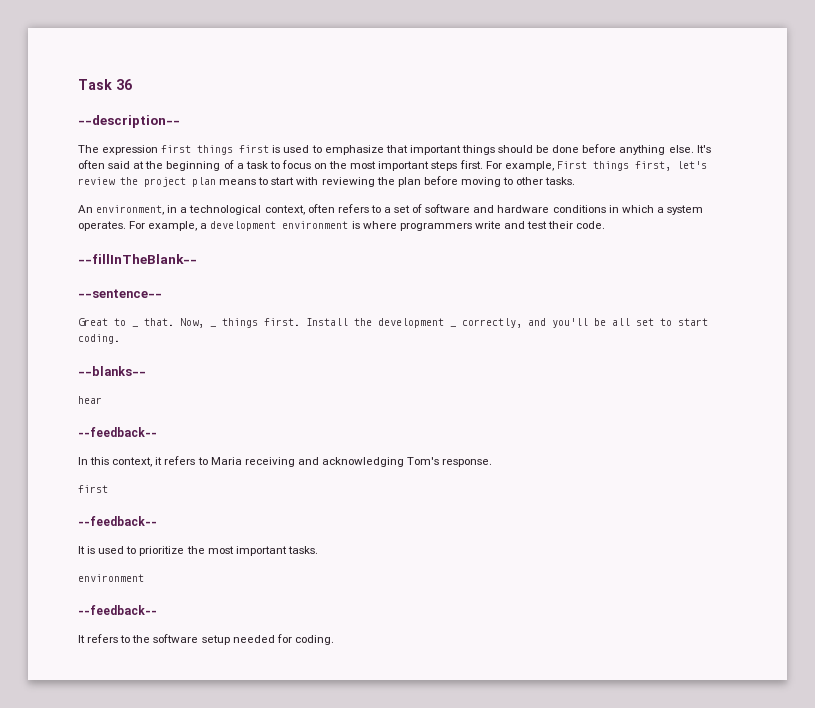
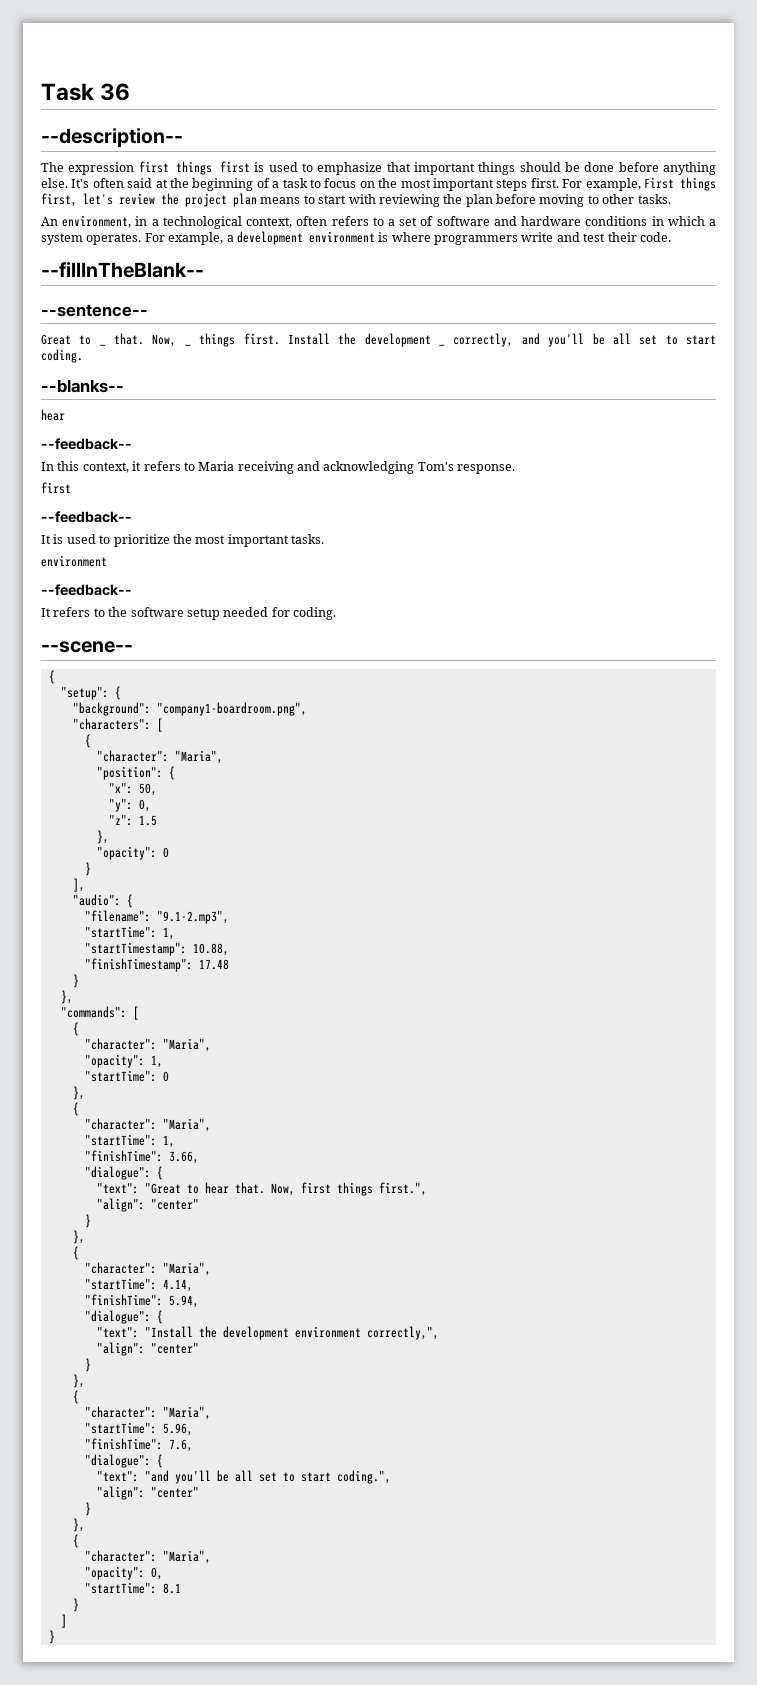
(334, 640) none -> [41,641,133,653] [48,670,55,684] [60,686,121,700] [72,702,307,716] [72,718,163,732] [84,734,91,748] [96,750,223,764] [96,766,175,780] [108,783,157,796] [108,799,151,812] [108,815,157,826] [96,830,109,844] [96,846,169,860] [84,862,91,876] [72,878,85,892] [72,894,133,908] [84,910,229,924] [84,926,175,940] [84,942,229,956] [84,958,229,972] [72,974,79,988] [60,990,73,1004] [60,1006,139,1020] [72,1022,79,1036] [84,1038,211,1052] [84,1054,163,1068] [84,1070,169,1082] [72,1086,85,1100] [72,1102,79,1116] [84,1118,211,1132] [84,1134,175,1148] [84,1150,199,1164] [84,1166,163,1180] [96,1182,427,1196] [96,1198,199,1212] [84,1214,91,1228] [72,1230,85,1244] [72,1246,79,1260] [84,1262,211,1276] [84,1278,193,1292] [84,1294,199,1308] [84,1310,163,1324] [96,1326,439,1340] [96,1342,199,1356] [84,1358,91,1372] [72,1374,85,1388] [72,1390,79,1404] [84,1406,211,1420] [84,1422,193,1436] [84,1438,193,1452] [84,1454,163,1468] [96,1470,391,1484] [96,1486,199,1500] [84,1502,91,1516] [72,1518,85,1532] [72,1534,79,1548] [84,1550,211,1564] [84,1566,163,1580] [84,1582,181,1594] [72,1598,79,1612] [60,1614,67,1628] [48,1630,55,1644] // --scene-- // { // "setup": { // "background": "company1-boardroom.png", // "characters": [ // { // "character": "Maria", // "position": { // "x": 50, // "y": 0, // "z": 1.5 // }, // "opacity": 0 // } // ], // "audio": { // "filename": "9.1-2.mp3", // "startTime": 1, // "startTimestamp": 10.88, // "finishTimestamp": 17.48 // } // }, // "commands": [ // { // "character": "Maria", // "opacity": 1, // "startTime": 0 // }, // { // "character": "Maria", // "startTime": 1, // "finishTime": 3.66, // "dialogue": { // "text": "Great to hear that. Now, first things first.", // "align": "center" // } // }, // { // "character": "Maria", // "startTime": 4.14, // "finishTime": 5.94, // "dialogue": { // "text": "Install the development environment correctly,", // "align": "center" // } // }, // { // "character": "Maria", // "startTime": 5.96, // "finishTime": 7.6, // "dialogue": { // "text": "and you'll be all set to start coding.", // "align": "center" // } // }, // { // "character": "Maria", // "opacity": 0, // "startTime": 8.1 // } // ] // }

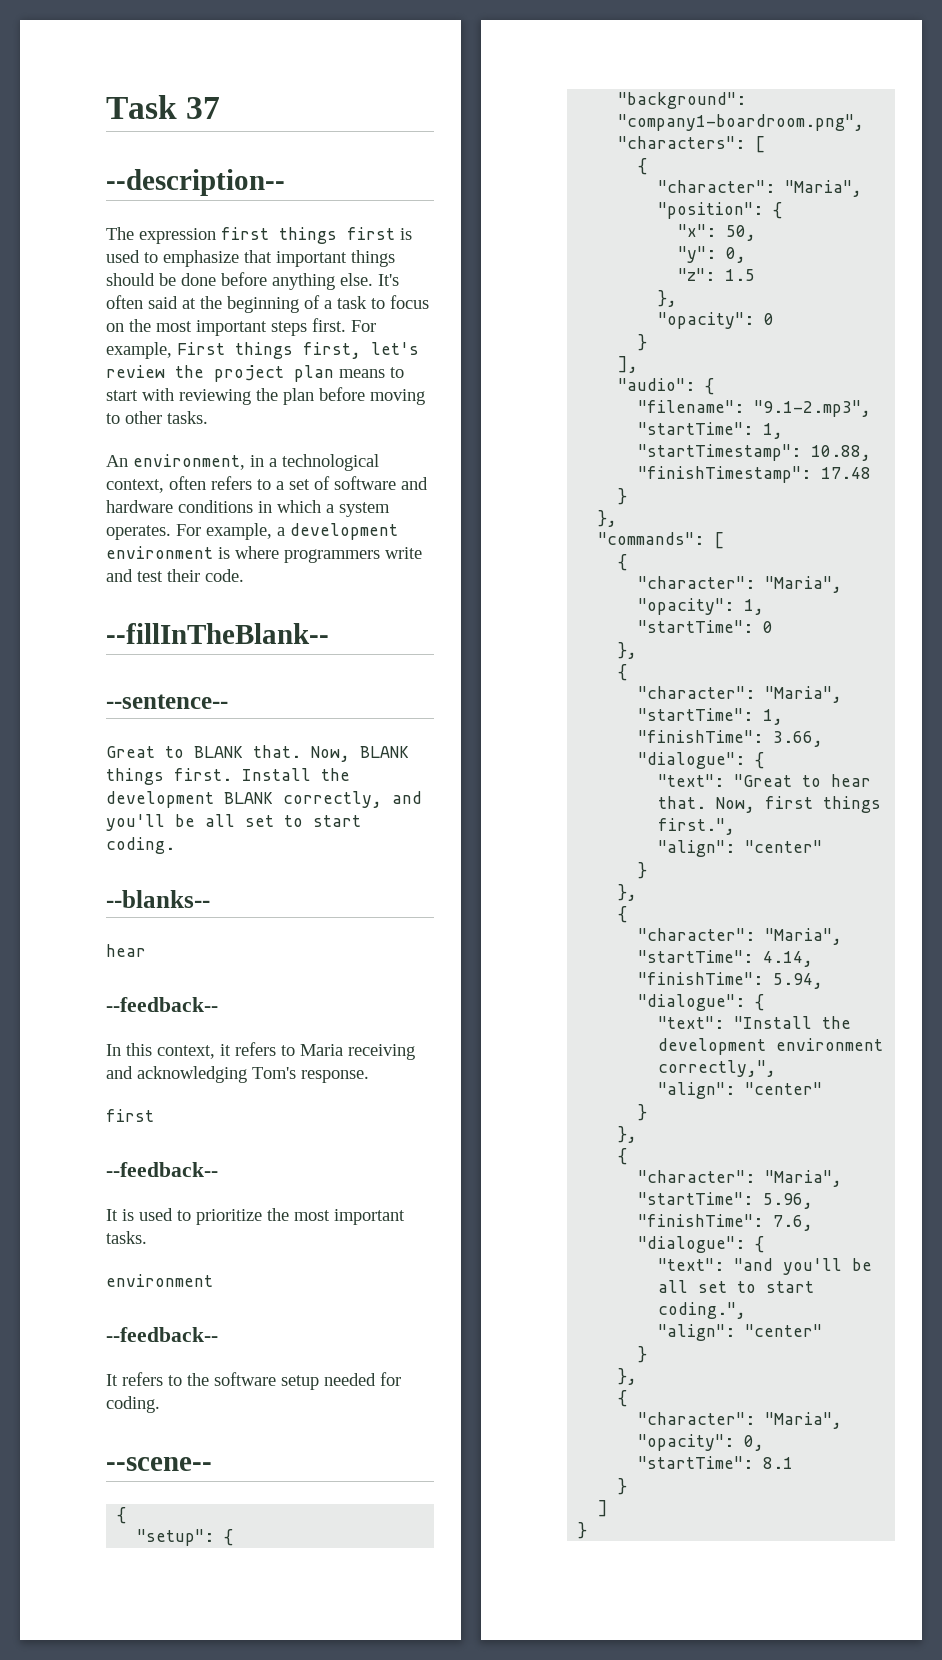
[100,83,131,101] 36 -> [186,97,221,119] 37
[99,333,191,347] _ that. Now, _ -> [194,745,409,762] BLANK that. Now, BLANK
[439,344,446,346] _ -> [224,792,273,804] BLANK

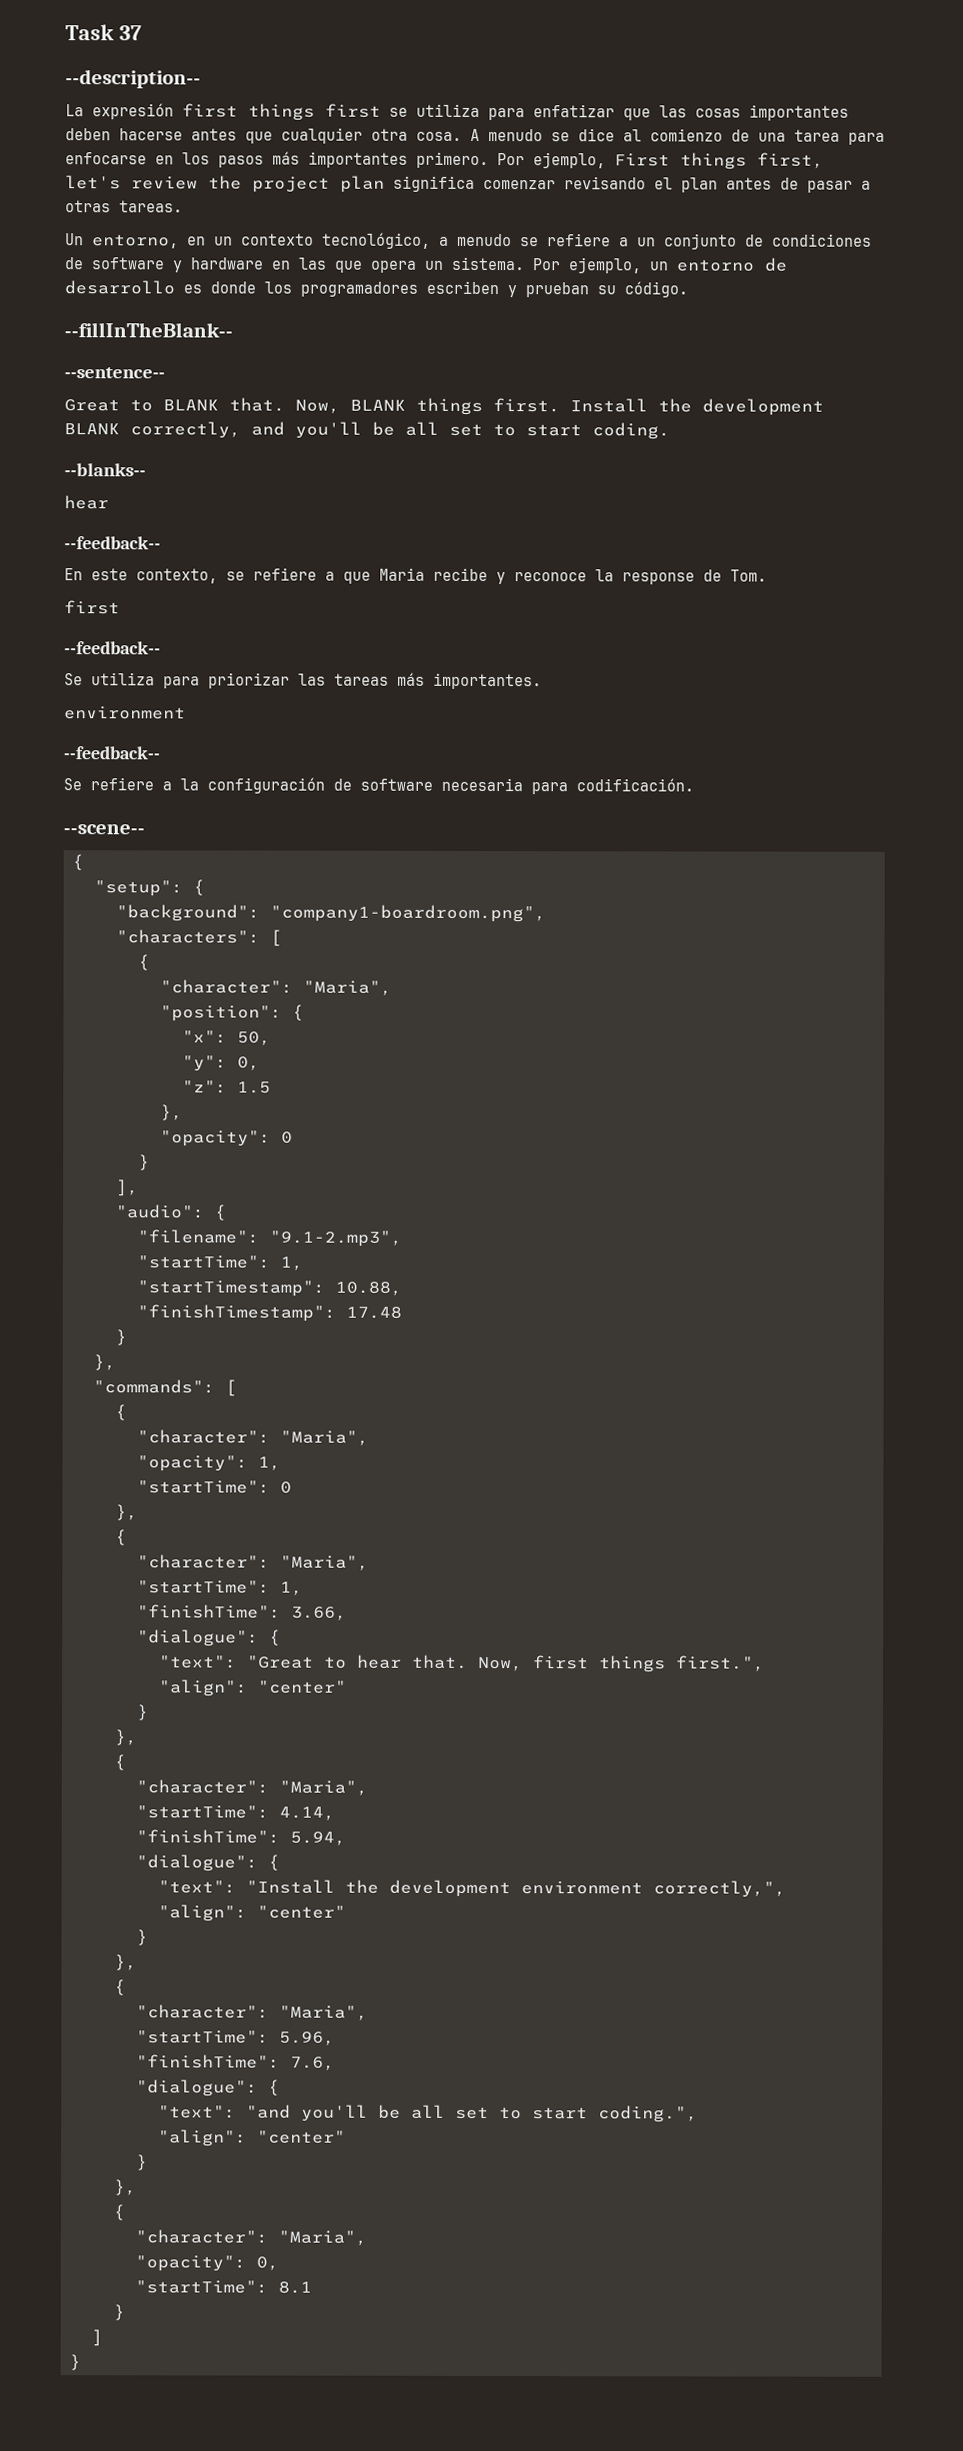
[106,227,216,244] The expression -> [65,103,174,120] La expresión
[400,228,412,240] [106,250,395,267] [106,272,399,290] [106,295,429,313] [106,318,376,336] [106,342,172,359] is used to emphasize that important things should be done before anything else. It's often said at the beginning of a task to focus on the most important steps first. For example, -> [389,103,849,121] [65,127,885,145] [65,151,606,169] se utiliza para enfatizar que las cosas importantes deben hacerse antes que cualquier otra cosa. A menudo se dice al comienzo de una tarea para enfocarse en los pasos más importantes primero. Por ejemplo,
[339,367,404,378] [106,387,425,405] [106,411,208,424] [106,454,379,471] [106,476,428,493] [106,500,390,517] [106,523,398,540] [106,546,422,563] [106,569,244,582] means to start with reviewing the plan before moving to other tasks. // An environment, in a technological context, often refers to a set of software and hardware conditions in which a system operates. For example, a development environment is where programmers write and test their code. -> [393,175,871,193] [65,200,183,213] [65,232,872,250] [65,256,788,274] [64,280,688,298] significa comenzar revisando el plan antes de pasar a otras tareas. // Un entorno, en un contexto tecnológico, a menudo se refiere a un conjunto de condiciones de software y hardware en las que opera un sistema. Por ejemplo, un entorno de desarrollo es donde los programadores escriben y prueban su código.
[106,1042,415,1060] [106,1066,369,1083] [106,1109,154,1122] [106,1162,218,1177] [106,1208,405,1225] [106,1231,147,1244] [106,1274,213,1287] [106,1327,218,1342] [106,1372,401,1390] [106,1396,160,1413] In this context, it refers to Maria receiving and acknowledging Tom's response. // first // --feedback-- // It is used to prioritize the most important tasks. // environment // --feedback-- // It refers to the software setup needed for coding. -> [64,567,767,585] [64,600,120,615] [64,641,161,655] [64,672,542,690] [64,706,186,720] [63,746,161,760] [63,777,694,795] En este contexto, se refiere a que Maria recibe y reconoce la response de Tom. // first // --feedback-- // Se utiliza para priorizar las tareas más importantes. // environment // --feedback-- // Se refiere a la configuración de software necesaria para codificación.

